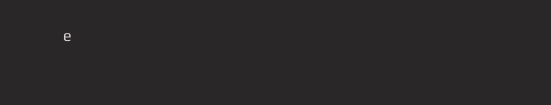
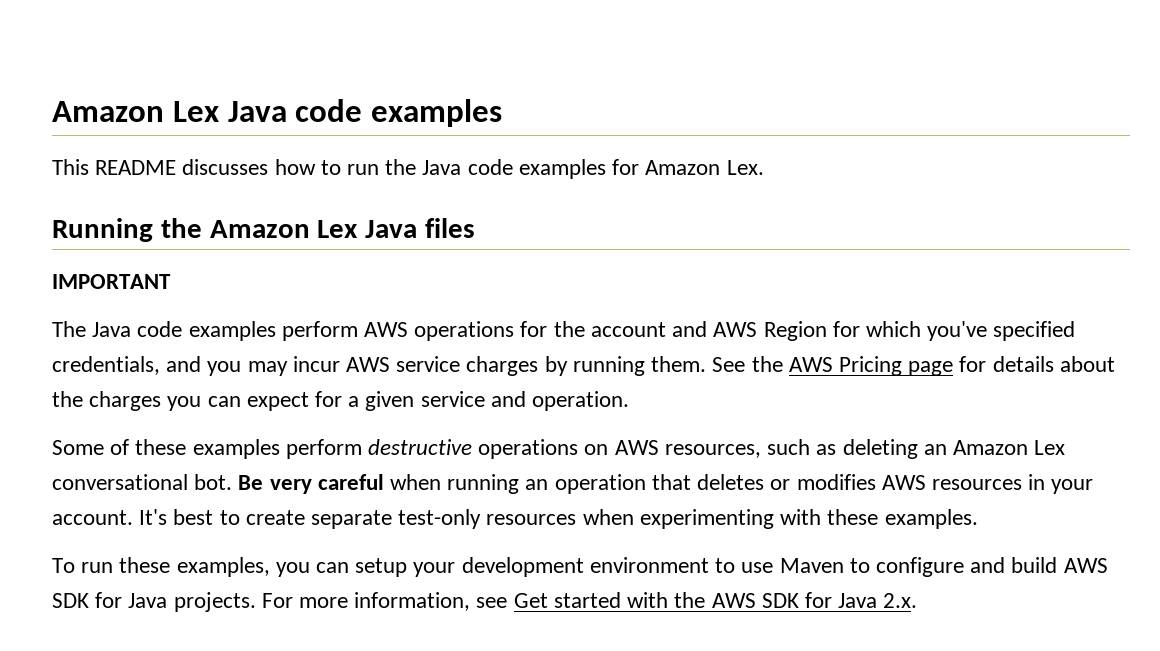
[63,33,72,42] e -> [52,99,503,127] [52,159,764,179] [52,218,476,242] [52,274,171,289] [52,321,1076,341] [52,356,1115,376] [52,391,630,411] [52,439,1066,459] [52,474,1094,494] [52,509,978,529] [52,557,1108,577] [52,592,918,612] Amazon Lex Java code examples // This README discusses how to run the Java code examples for Amazon Lex. // Running the Amazon Lex Java files // IMPORTANT // The Java code examples perform AWS operations for the account and AWS Region for which you've specified credentials, and you may incur AWS service charges by running them. See the AWS Pricing page for details about the charges you can expect for a given service and operation. // Some of these examples perform destructive operations on AWS resources, such as deleting an Amazon Lex conversational bot. Be very careful when running an operation that deletes or modifies AWS resources in your account. It's best to create separate test-only resources when experimenting with these examples. // To run these examples, you can setup your development environment to use Maven to configure and build AWS SDK for Java projects. For more information, see Get started with the AWS SDK for Java 2.x.

